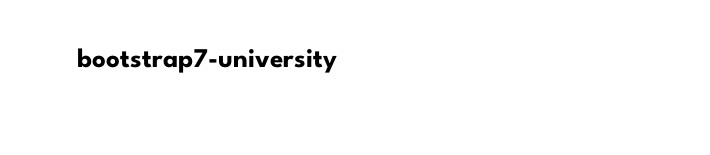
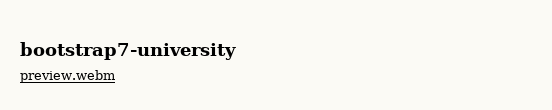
(337, 60) none -> [20,70,115,83] // preview.webm

